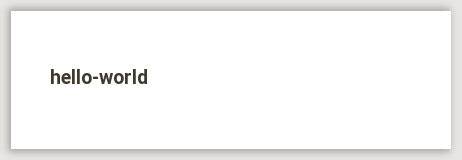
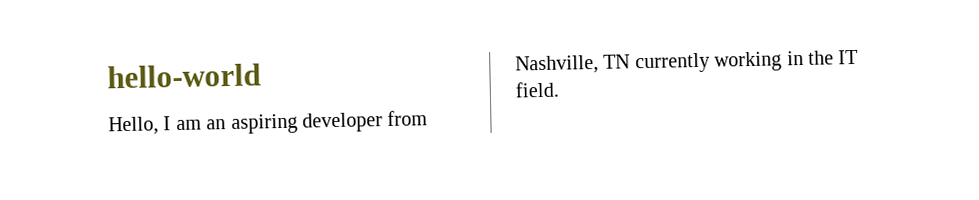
(148, 76) none -> [108,110,429,136] [515,49,859,75] [515,81,559,98] // Hello, I am an aspiring developer from Nashville, TN currently working in the IT field.

